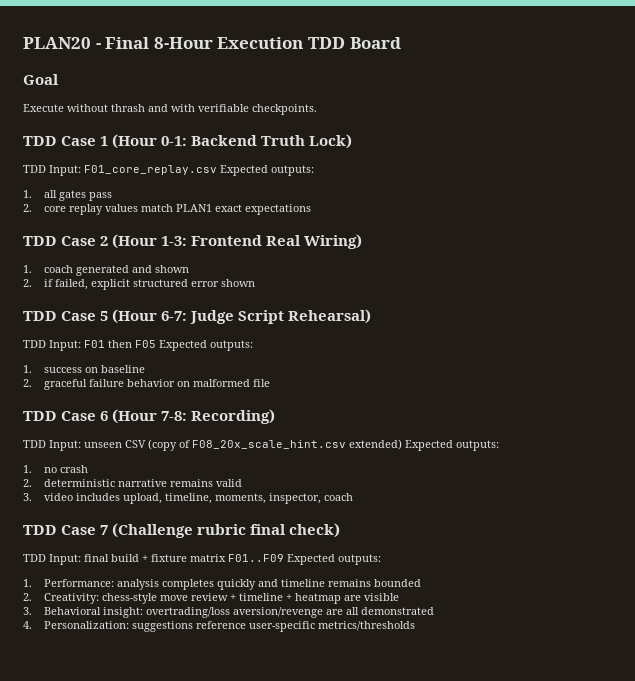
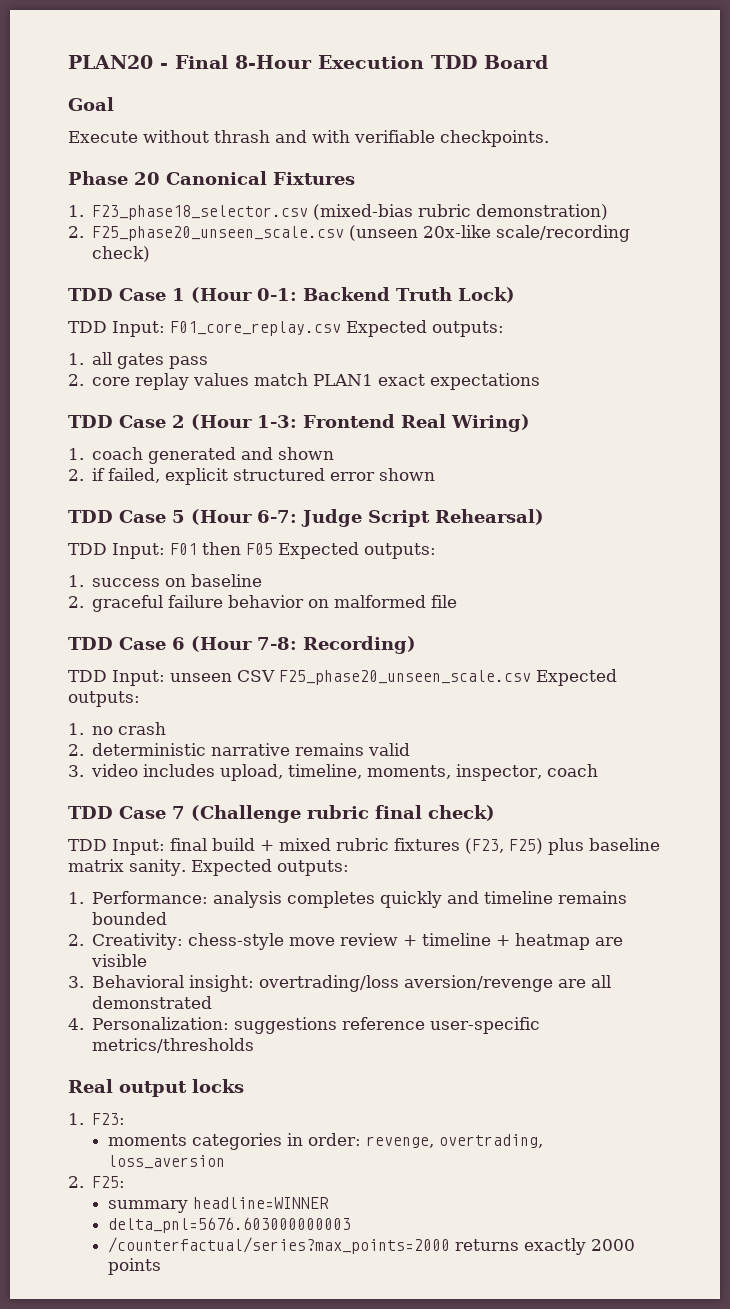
(317, 109) none -> [68,171,355,185] [68,204,609,220] [68,225,631,242] [92,246,151,262] // Phase 20 Canonical Fixtures // 1. F23_phase18_selector.csv (mixed-bias rubric demonstration) // 2. F25_phase20_unseen_scale.csv (unseen 20x-like scale/recording check)
[148,439,402,451] (copy of F08_20x_scale_hint.csv extended) -> [279,670,531,685] F25_phase20_unseen_scale.csv
[151,554,284,562] fixture matrix F01..F09 -> [279,838,660,855] [68,859,186,876] mixed rubric fixtures (F23, F25) plus baseline matrix sanity.
(415, 626) none -> [68,1079,244,1097] [68,1113,126,1125] [108,1133,544,1150] [108,1155,226,1169] [68,1176,126,1188] [108,1197,330,1213] [108,1217,352,1233] [108,1237,636,1255] [108,1258,162,1275] // Real output locks // 1. F23: // moments categories in order: revenge, overtrading, loss_aversion // 2. F25: // summary headline=WINNER // delta_pnl=5676.603000000003 // /counterfactual/series?max_points=2000 returns exactly 2000 points

